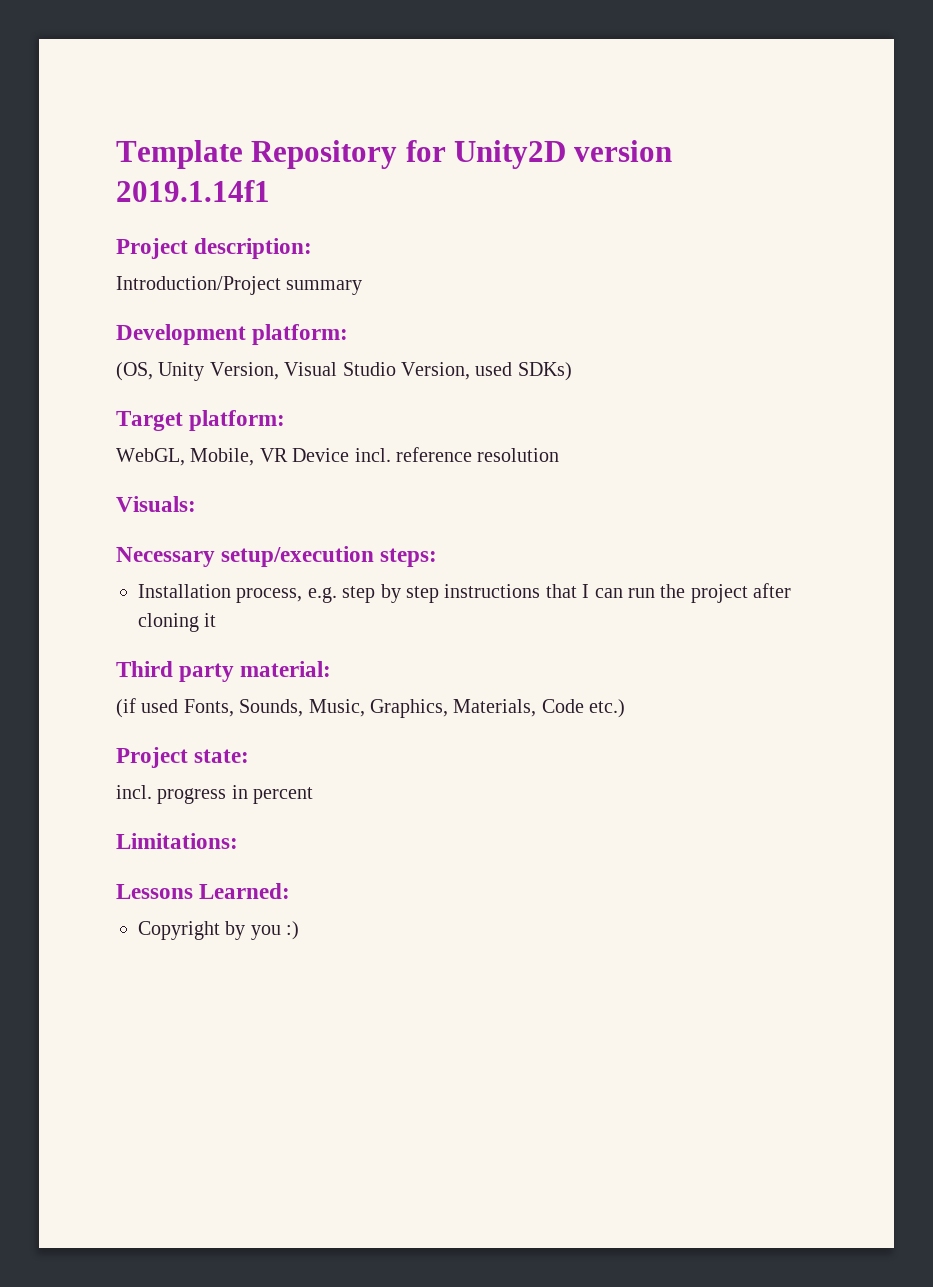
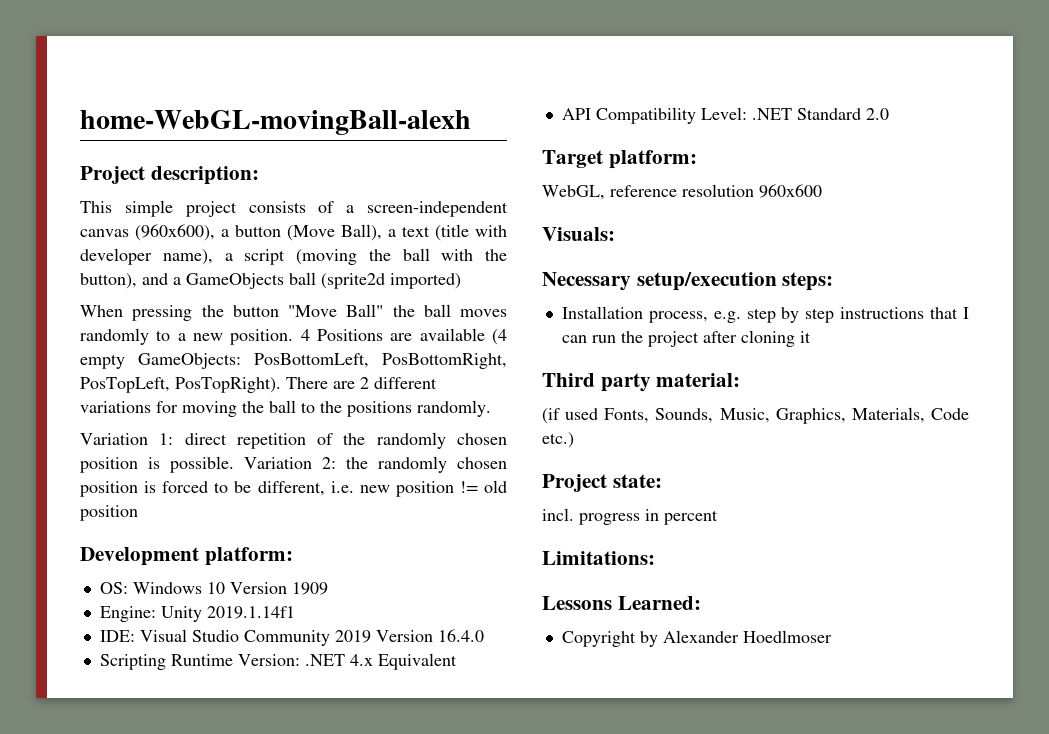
[116,140,673,169] [116,180,270,202] [116,238,313,259] [116,276,363,295] [116,324,349,345] [116,362,572,381] Template Repository for Unity2D version 2019.1.14f1 // Project description: // Introduction/Project summary // Development platform: // (OS, Unity Version, Visual Studio Version, used SDKs) -> [80,110,471,135] [80,166,259,185] [80,200,508,217] [80,224,507,241] [80,248,507,265] [80,272,461,289] [80,304,507,321] [80,328,507,345] [80,353,507,369] [80,377,437,393] [80,400,491,417] [80,432,507,449] [80,456,507,473] [80,480,508,497] [80,505,138,521] [80,547,293,566] [99,582,328,595] [99,606,295,622] [99,629,484,646] [99,653,457,670] [561,107,889,124] home-WebGL-movingBall-alexh // Project description: // This simple project consists of a screen-independent canvas (960x600), a button (Move Ball), a text (title with developer name), a script (moving the ball with the button), and a GameObjects ball (sprite2d imported) // When pressing the button "Move Ball" the ball moves randomly to a new position. 4 Positions are available (4 empty GameObjects: PosBottomLeft, PosBottomRight, PosTopLeft, PosTopRight). There are 2 different variations for moving the ball to the positions randomly. // Variation 1: direct repetition of the randomly chosen position is possible. Variation 2: the randomly chosen position is forced to be different, i.e. new position != old position // Development platform: // OS: Windows 10 Version 1909 // Engine: Unity 2019.1.14f1 // IDE: Visual Studio Community 2019 Version 16.4.0 // Scripting Runtime Version: .NET 4.x Equivalent // API Compatibility Level: .NET Standard 2.0
[190,448,391,466] Mobile, VR Device incl. -> (605, 192) none
(560, 455) none -> [759,184,822,198] 960x600
[250,921,300,940] you :) -> [662,630,832,643] Alexander Hoedlmoser

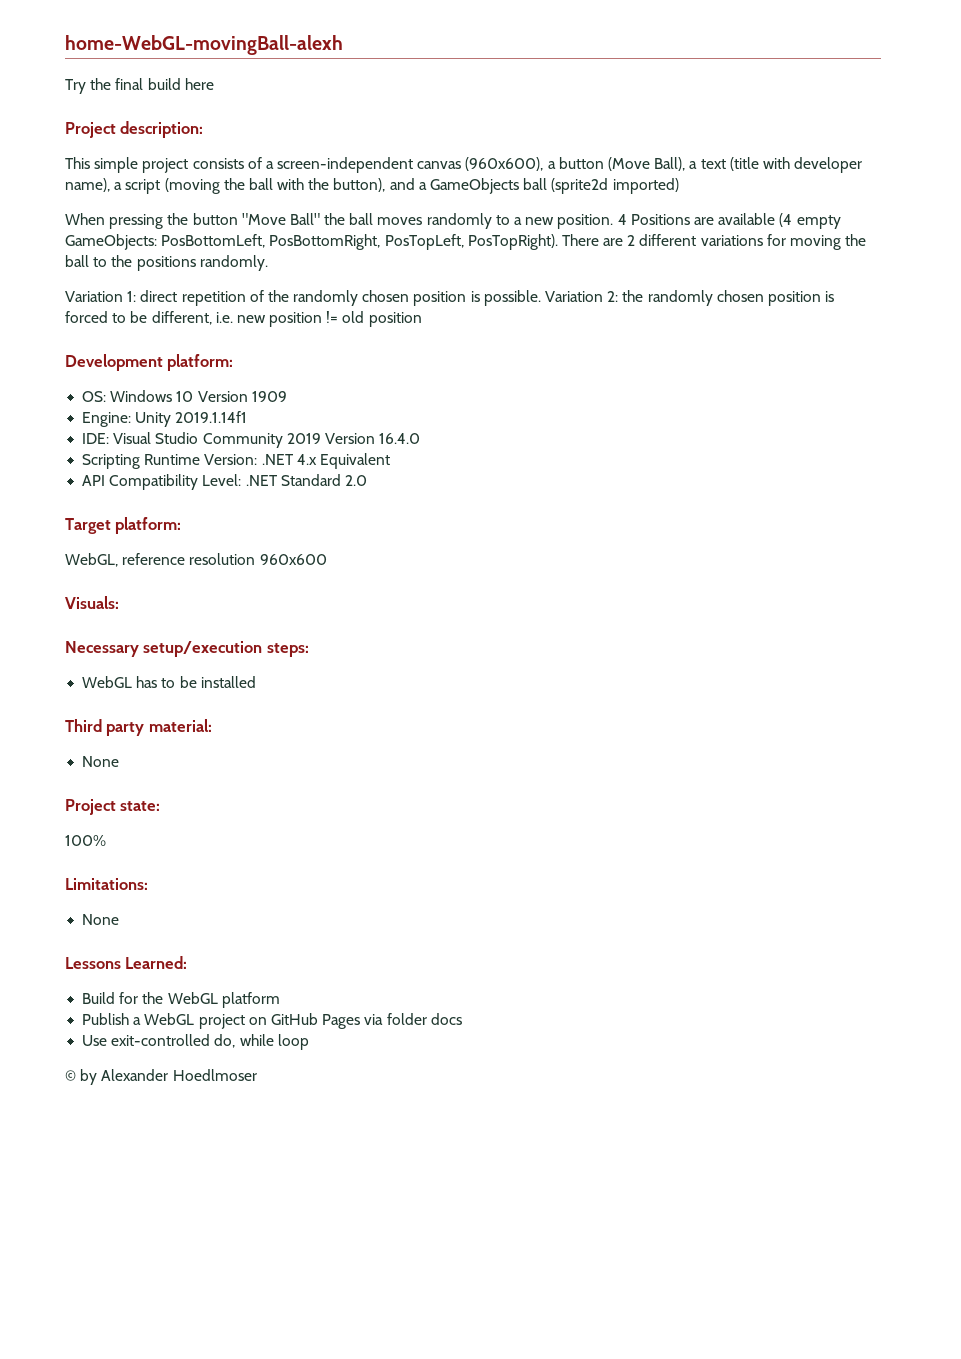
(471, 122) none -> [65,78,214,94] // Try the final build here
[561,306,969,323] [561,330,811,347] [542,373,741,392] [542,407,969,424] [542,432,574,448] [542,474,662,492] [542,508,718,525] Installation process, e.g. step by step instructions that I can run the project after cloning it // Third party material: // (if used Fonts, Sounds, Music, Graphics, Materials, Code etc.) // Project state: // incl. progress in percent -> [82,676,256,688] [65,719,212,736] [82,756,120,767] [65,799,161,815] [65,835,106,846] WebGL has to be installed // Third party material: // None // Project state: // 100%
(655, 558) none -> [82,914,120,925] // None
[561,631,636,647] Copyright -> [82,992,280,1008] [82,1013,462,1029] [82,1034,309,1050] [65,1070,76,1081] Build for the WebGL platform // Publish a WebGL project on GitHub Pages via folder docs // Use exit-controlled do, while loop // ©

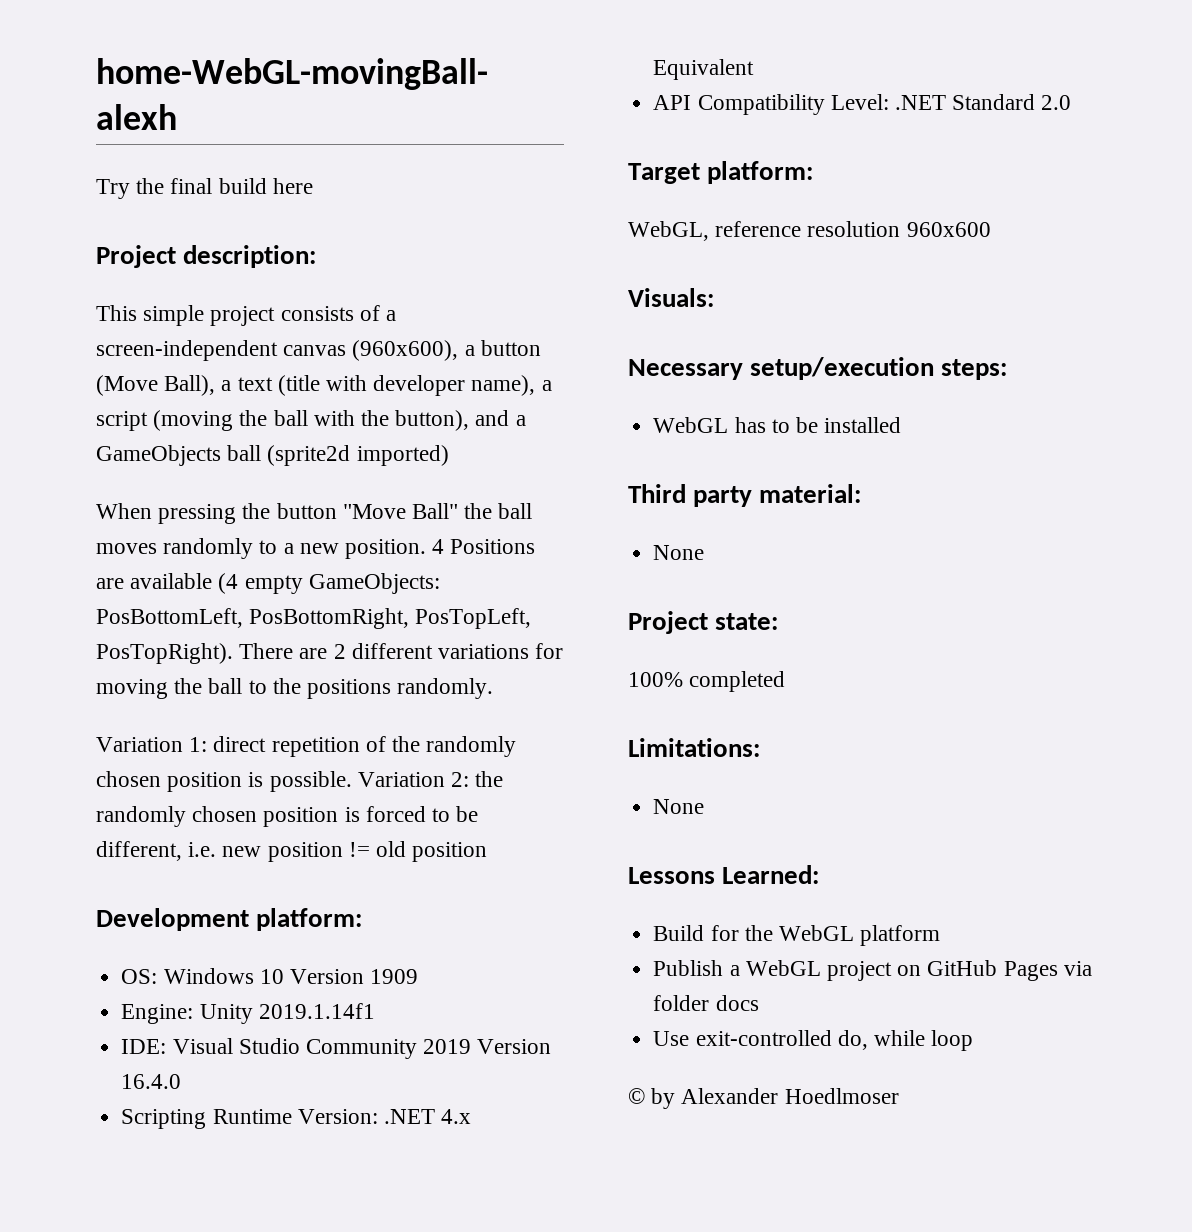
(106, 840) none -> [689,671,786,692] completed

